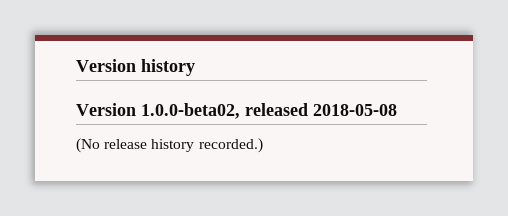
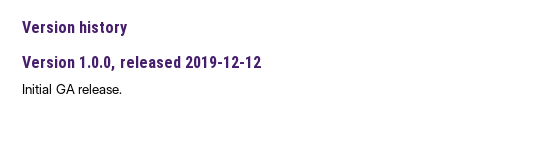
[141,103,397,119] [76,138,263,153] 1.0.0-beta02, released 2018-05-08 // (No release history recorded.) -> [79,56,261,72] [22,84,123,94] 1.0.0, released 2019-12-12 // Initial GA release.

